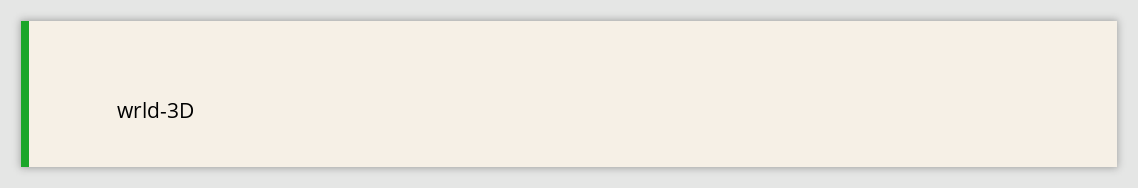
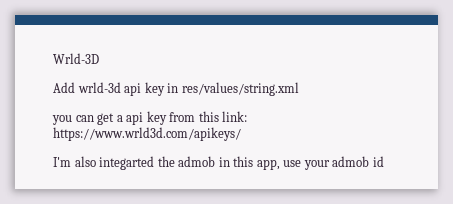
[117,102,194,118] wrld-3D -> [53,53,99,64] [53,82,299,96] [52,111,248,125] [53,127,241,141] [53,156,384,170] Wrld-3D // Add wrld-3d api key in res/values/string.xml // you can get a api key from this link: https://www.wrld3d.com/apikeys/ // I'm also integarted the admob in this app, use your admob id

